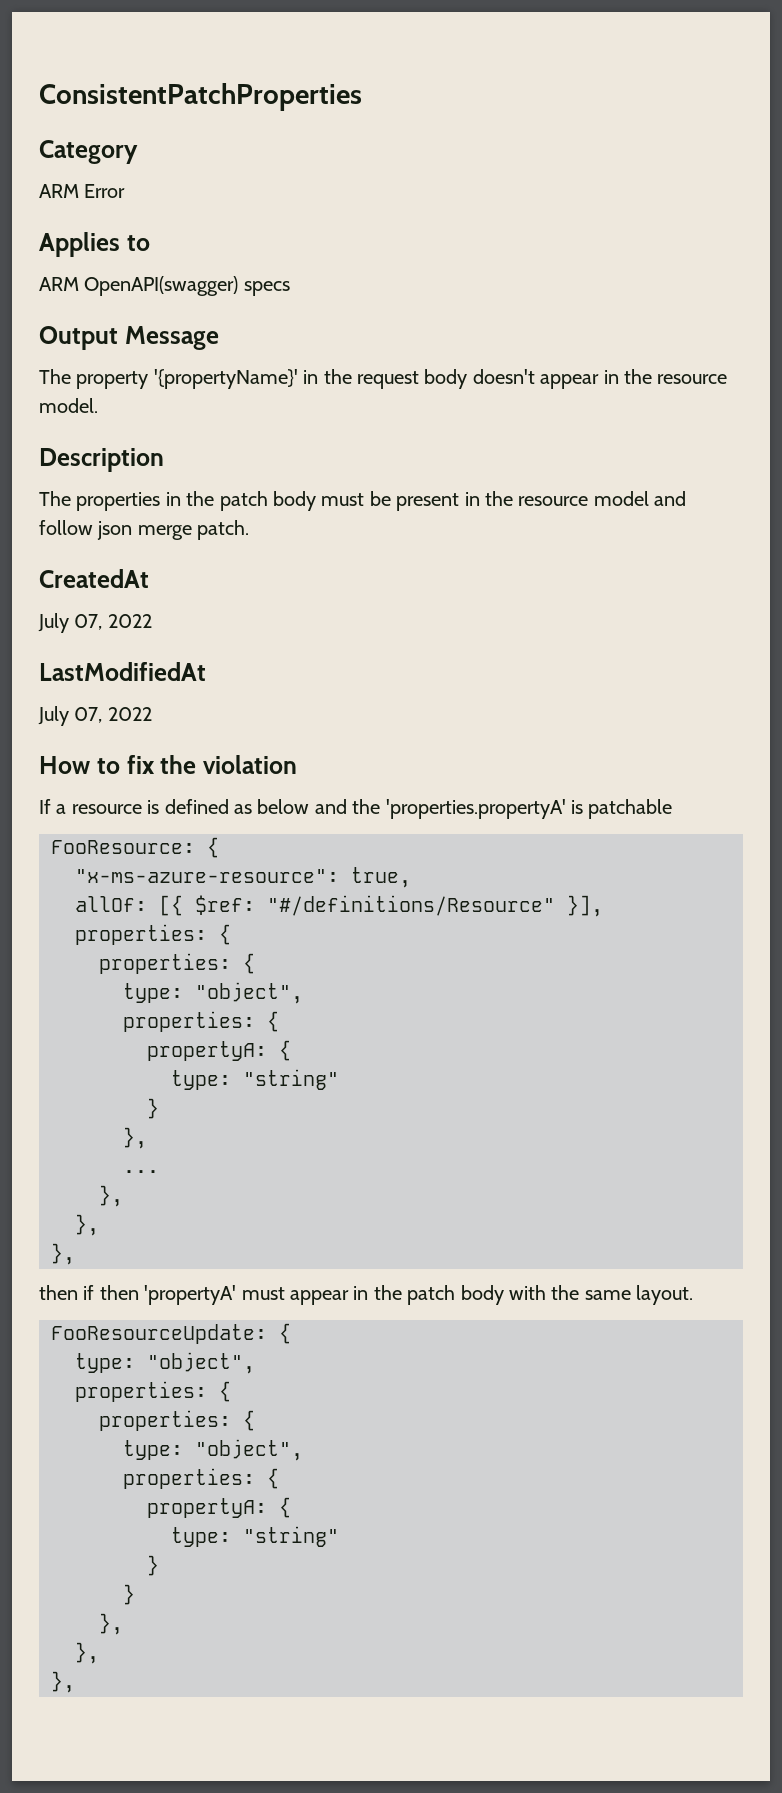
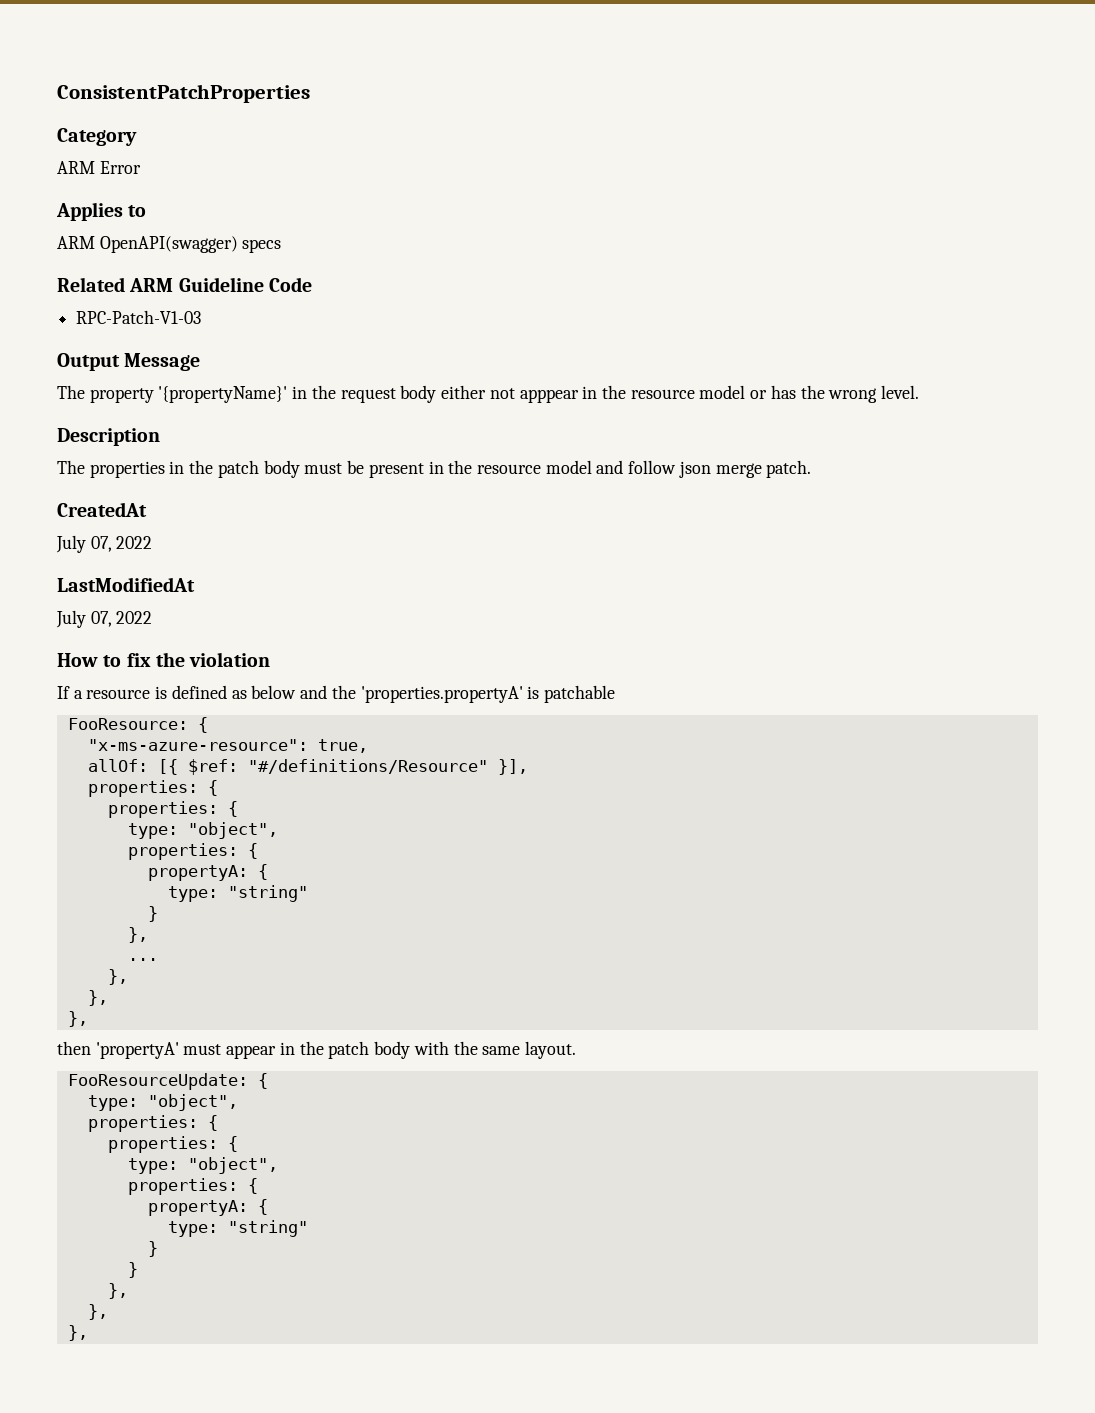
(290, 288) none -> [57,277,312,292] [76,310,202,324] // Related ARM Guideline Code // RPC-Patch-V1-03
[472,369,728,389] [39,398,98,413] doesn't appear in the resource model. -> [441,385,920,403] either not apppear in the resource model or has the wrong level.
[83,1285,139,1300] if then -> (91, 1048) none

